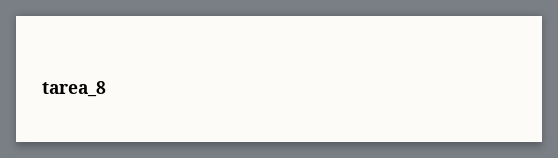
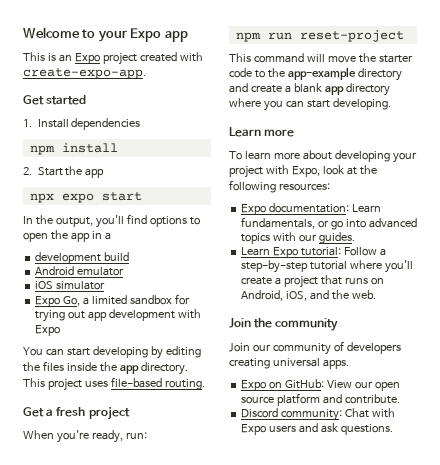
[42,81,106,97] tarea_8 -> [23,27,188,42] [23,52,203,65] [23,68,146,79] [23,95,87,105] [23,118,141,130] [29,143,118,155] [23,166,105,178] [29,192,142,203] [23,214,200,228] [23,230,111,242] [35,252,130,264] [35,266,125,276] [35,281,106,290] [35,294,190,307] [35,309,201,322] [35,325,61,336] [23,346,201,359] [23,361,188,375] [23,377,205,391] [23,406,130,420] [23,430,147,443] [235,30,404,42] [229,53,413,63] [229,67,402,81] [229,83,390,96] [229,98,391,111] [229,127,295,137] [229,150,417,163] [229,165,377,178] [229,180,330,193] [241,203,382,215] [241,217,417,230] [241,232,356,244] [241,247,386,258] [241,260,414,273] [241,275,384,288] [241,290,376,301] [229,318,339,331] [229,341,401,355] [229,358,349,369] [241,379,400,391] [241,393,401,406] [241,408,396,421] [241,423,393,435] Welcome to your Expo app // This is an Expo project created with create-expo-app. // Get started // 1. Install dependencies // npm install // 2. Start the app // npx expo start // In the output, you'll find options to open the app in a // development build // Android emulator // iOS simulator // Expo Go, a limited sandbox for trying out app development with Expo // You can start developing by editing the files inside the app directory. This project uses file-based routing. // Get a fresh project // When you're ready, run: // npm run reset-project // This command will move the starter code to the app-example directory and create a blank app directory where you can start developing. // Learn more // To learn more about developing your project with Expo, look at the following resources: // Expo documentation: Learn fundamentals, or go into advanced topics with our guides. // Learn Expo tutorial: Follow a step-by-step tutorial where you'll create a project that runs on Android, iOS, and the web. // Join the community // Join our community of developers creating universal apps. // Expo on GitHub: View our open source platform and contribute. // Discord community: Chat with Expo users and ask questions.

